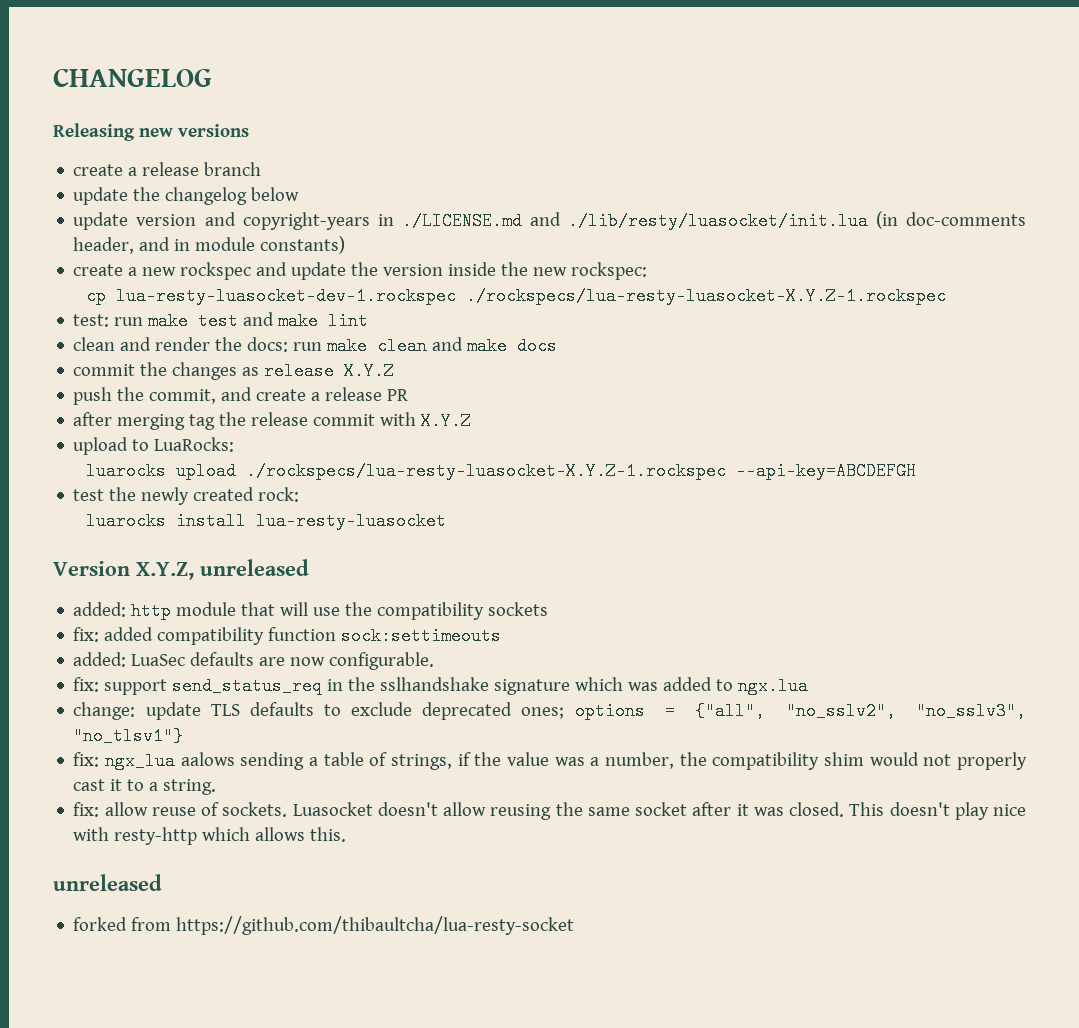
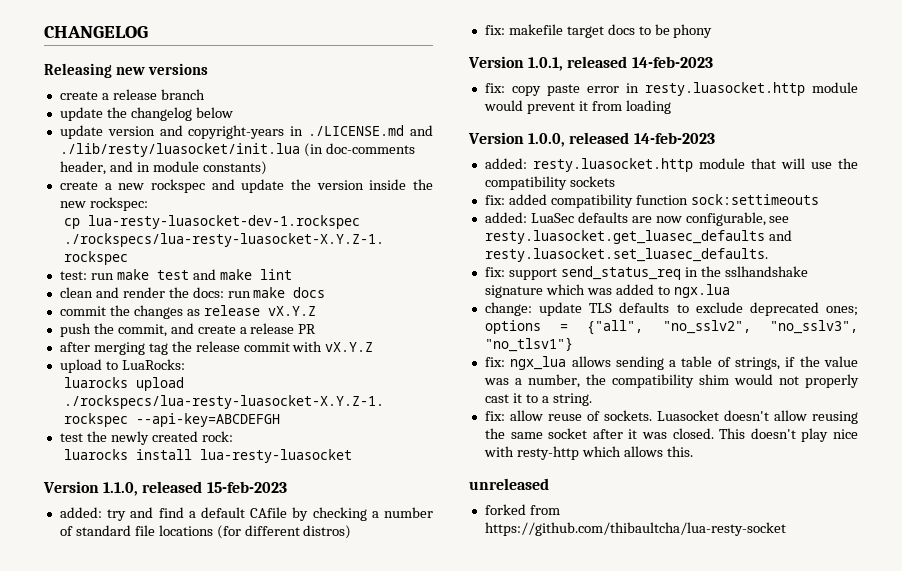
[377,337,508,355] clean and make -> (286, 292) none
[344,362,395,380] X.Y.Z -> [267,306,316,316] vX.Y.Z
[421,412,472,430] X.Y.Z -> [325,342,374,352] vX.Y.Z
[136,559,309,580] [73,602,172,620] X.Y.Z, unreleased // added: http -> [103,481,287,496] [59,507,433,521] [59,525,352,539] [484,24,713,38] [468,56,713,71] [484,82,858,96] [483,100,671,114] [468,132,715,147] [484,158,693,172] 1.1.0, released 15-feb-2023 // added: try and find a default CAfile by checking a number of standard file locations (for different distros) // fix: makefile target docs to be phony // Version 1.0.1, released 14-feb-2023 // fix: copy paste error in resty.luasocket.http module would prevent it from loading // Version 1.0.0, released 14-feb-2023 // added: resty.luasocket.http
[329,652,435,670] configurable. -> [685,212,790,226] [484,230,792,244] [484,248,768,262] configurable, see resty.luasocket.get_luasec_defaults and resty.luasocket.set_luasec_defaults.
[180,752,235,766] aalows -> [571,356,611,367] allows

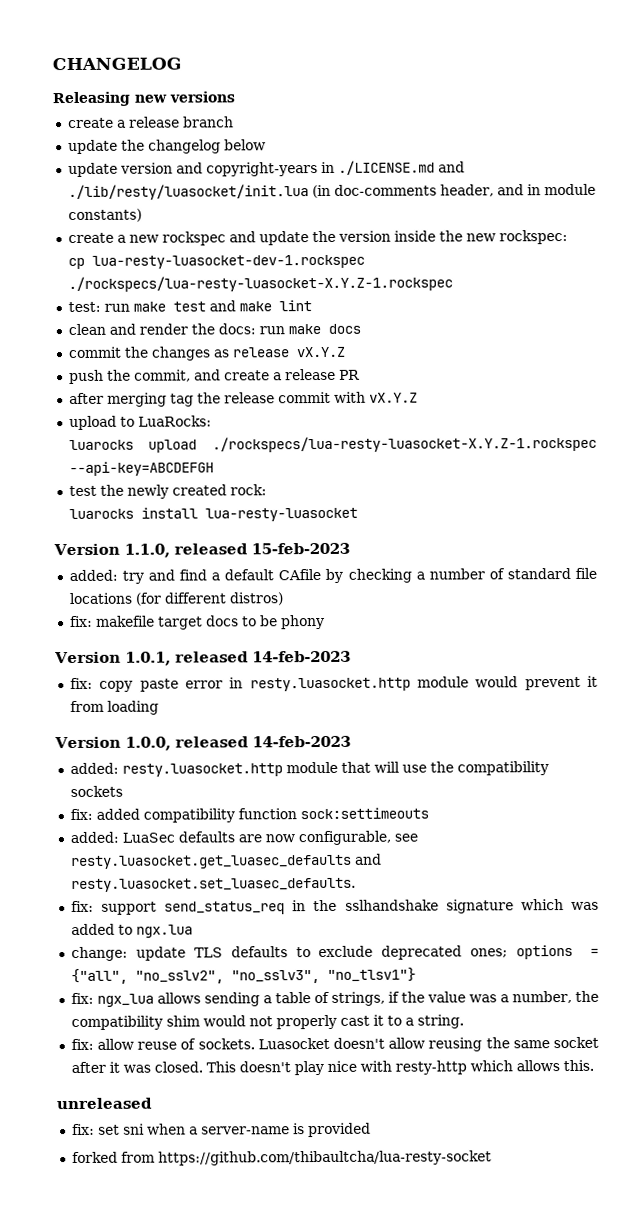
(549, 484) none -> [71,1122,371,1138] // fix: set sni when a server-name is provided

